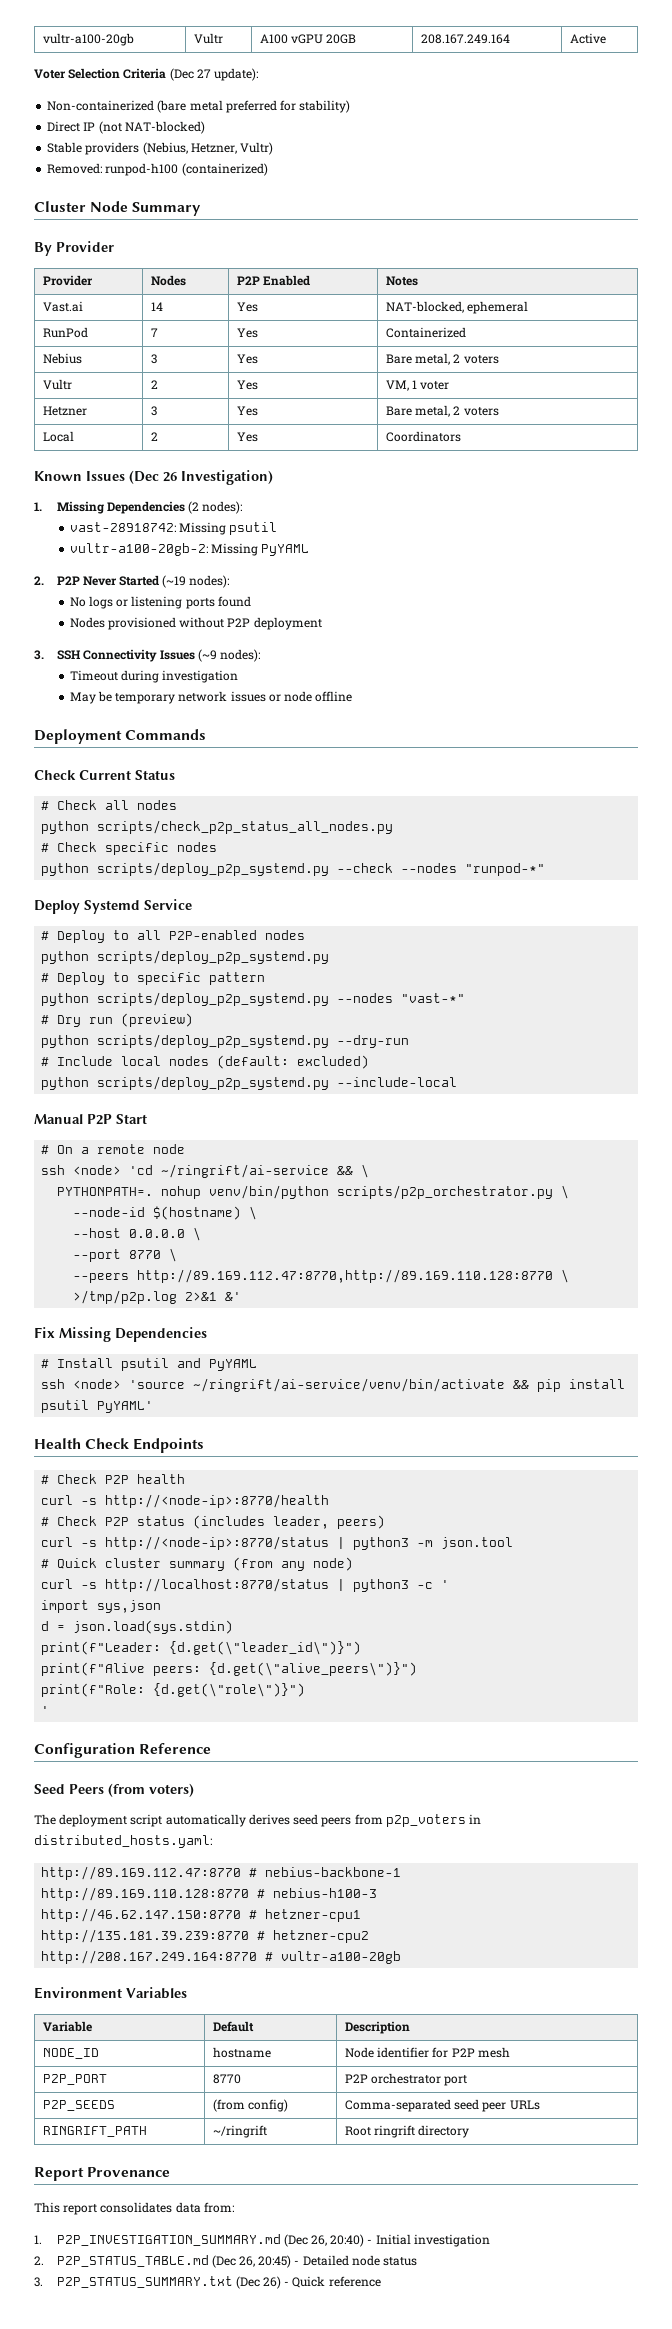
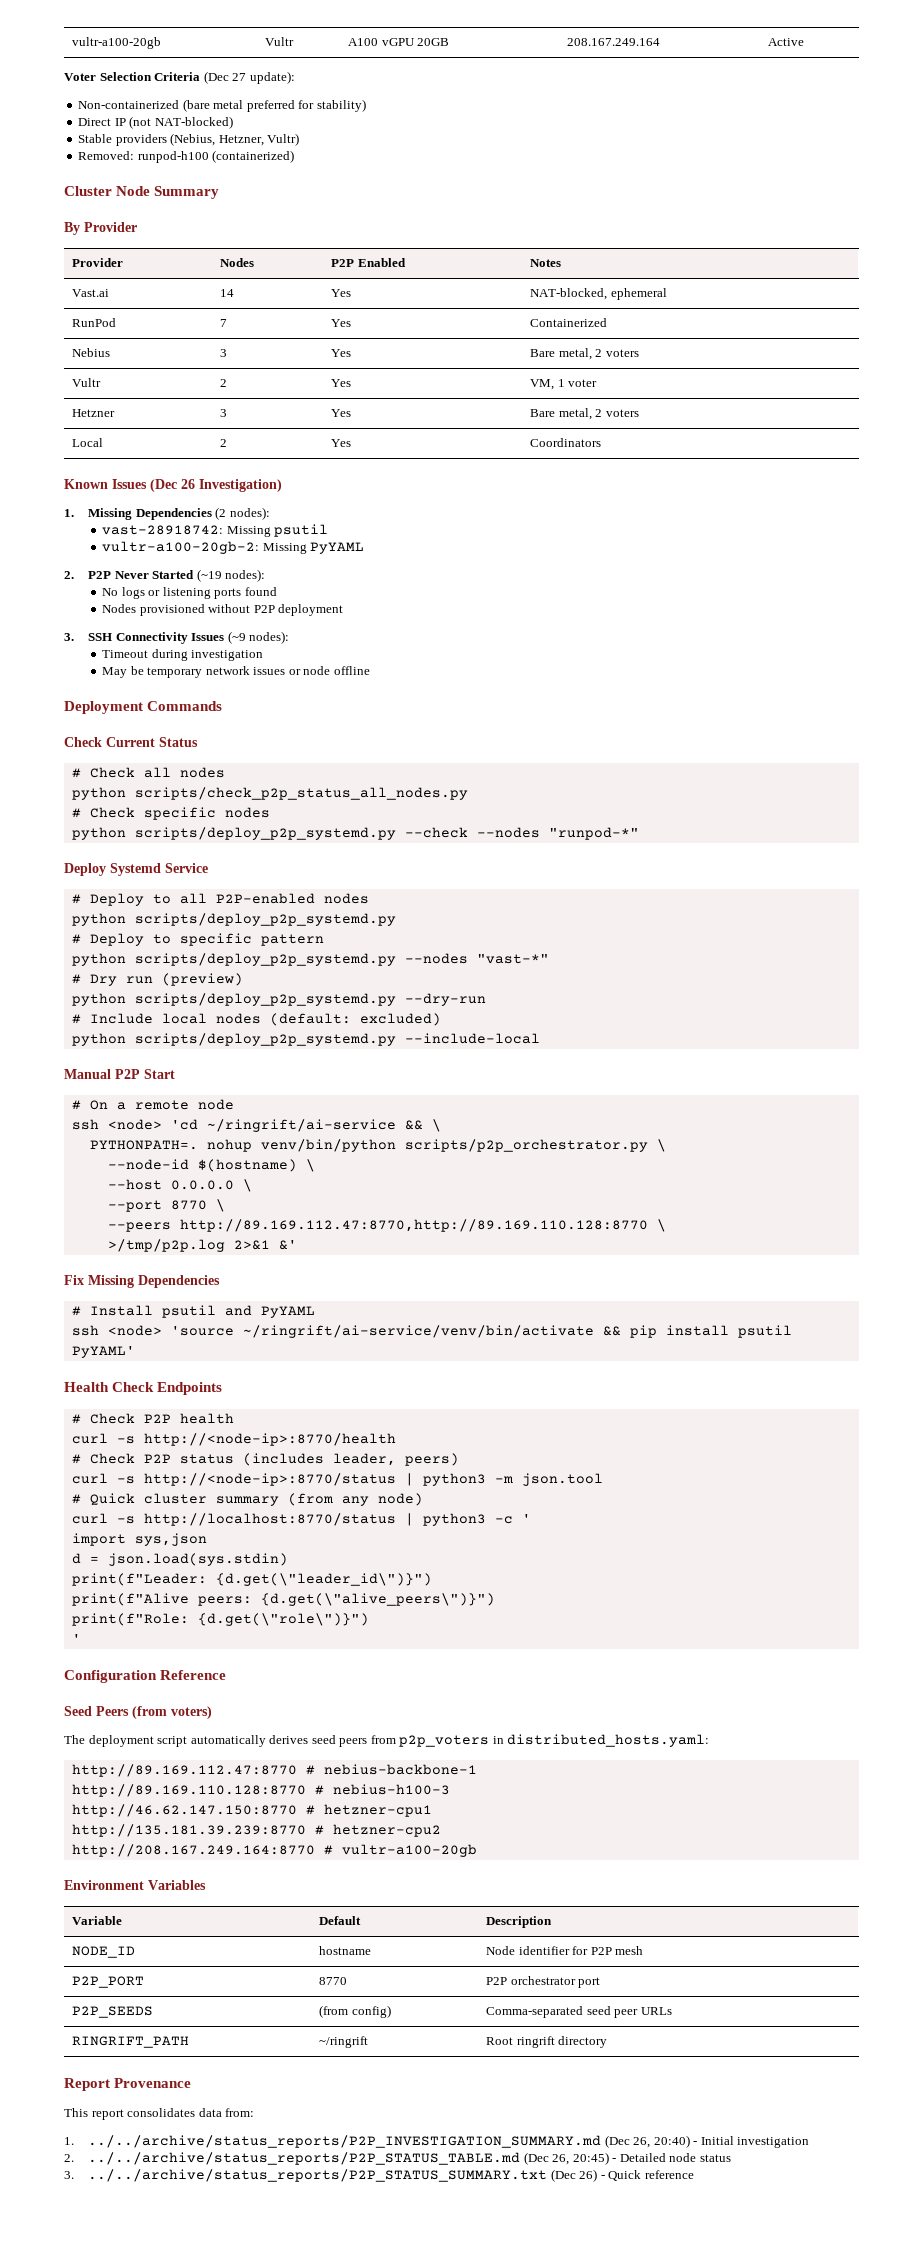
[56,2234,281,2246] P2P_INVESTIGATION_SUMMARY.md -> [87,2135,601,2148] ../../archive/status_reports/P2P_INVESTIGATION_SUMMARY.md
[56,2255,209,2267] P2P_STATUS_TABLE.md -> [87,2152,520,2165] ../../archive/status_reports/P2P_STATUS_TABLE.md
[56,2276,233,2288] P2P_STATUS_SUMMARY.txt -> [87,2169,547,2182] ../../archive/status_reports/P2P_STATUS_SUMMARY.txt

